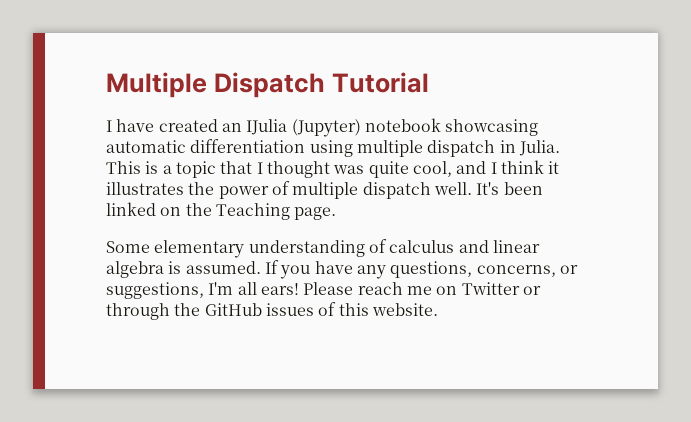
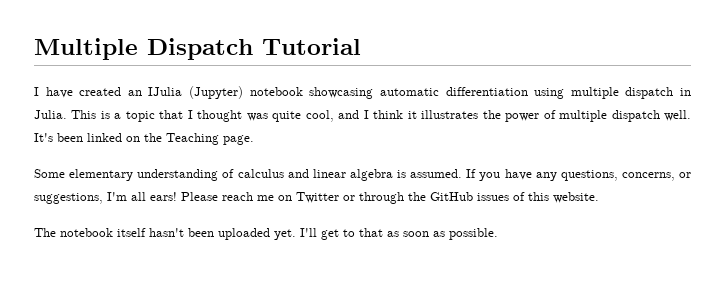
(438, 309) none -> [34,228,498,240] // The notebook itself hasn't been uploaded yet. I'll get to that as soon as possible.

